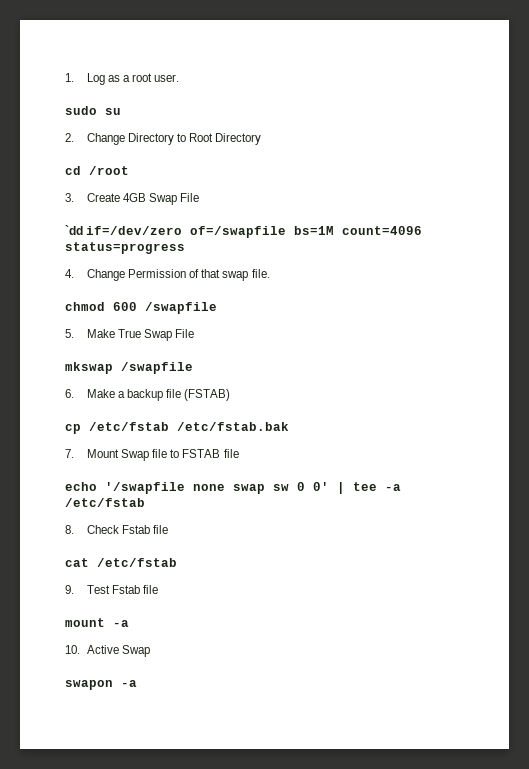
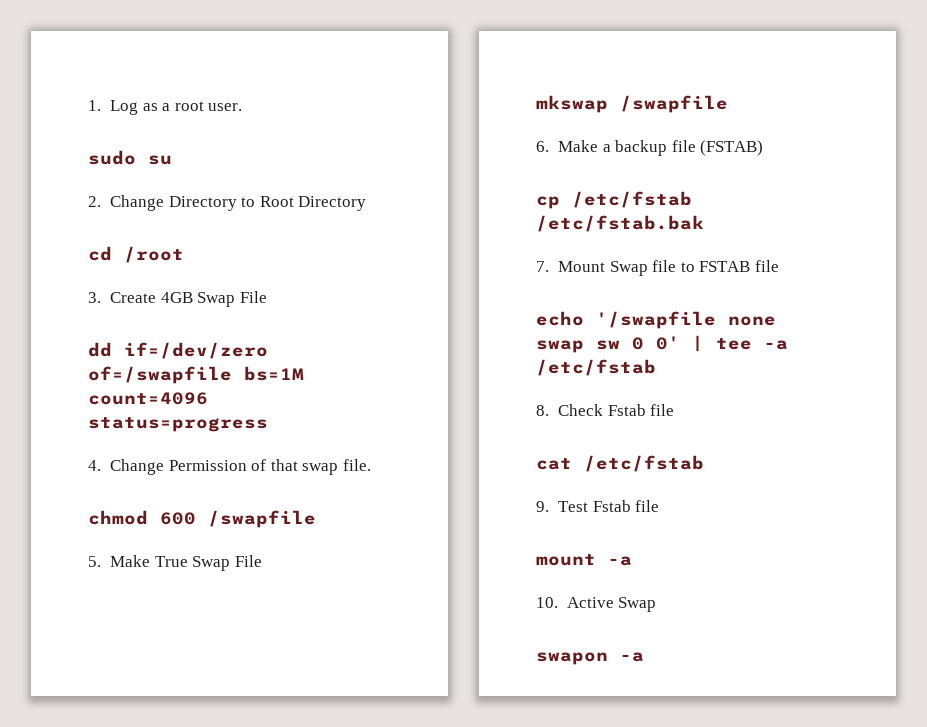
[65,225,83,235] `dd -> [88,342,112,357] dd

